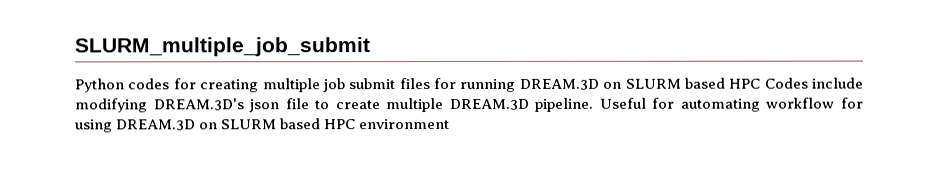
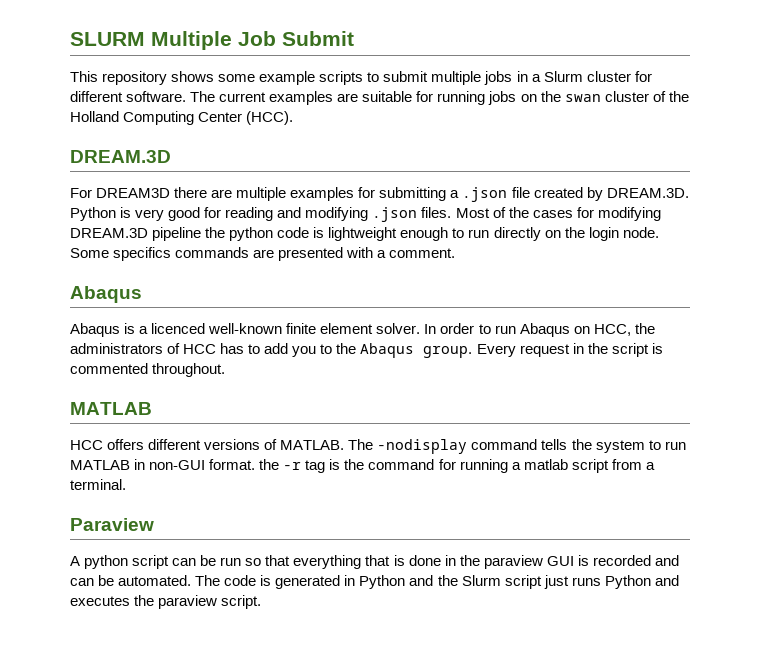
[74,37,370,57] [74,77,864,93] [75,97,865,113] [75,118,451,133] SLURM_multiple_job_submit // Python codes for creating multiple job submit files for running DREAM.3D on SLURM based HPC Codes include modifying DREAM.3D's json file to create multiple DREAM.3D pipeline. Useful for automating workflow for using DREAM.3D on SLURM based HPC environment -> [70,31,354,50] [70,71,652,85] [70,91,689,105] [70,111,294,125] [70,150,171,163] [70,187,689,202] [70,207,661,222] [70,227,659,241] [70,247,456,261] [70,286,142,303] [70,323,655,337] [70,343,663,358] [70,363,226,377] [70,402,152,415] [70,439,686,454] [70,459,655,473] [70,479,126,490] [70,518,154,531] [70,555,679,569] [70,575,679,589] [70,595,262,609] SLURM Multiple Job Submit // This repository shows some example scripts to submit multiple jobs in a Slurm cluster for different software. The current examples are suitable for running jobs on the swan cluster of the Holland Computing Center (HCC). // DREAM.3D // For DREAM3D there are multiple examples for submitting a .json file created by DREAM.3D. Python is very good for reading and modifying .json files. Most of the cases for modifying DREAM.3D pipeline the python code is lightweight enough to run directly on the login node. Some specifics commands are presented with a comment. // Abaqus // Abaqus is a licenced well-known finite element solver. In order to run Abaqus on HCC, the administrators of HCC has to add you to the Abaqus group. Every request in the script is commented throughout. // MATLAB // HCC offers different versions of MATLAB. The -nodisplay command tells the system to run MATLAB in non-GUI format. the -r tag is the command for running a matlab script from a terminal. // Paraview // A python script can be run so that everything that is done in the paraview GUI is recorded and can be automated. The code is generated in Python and the Slurm script just runs Python and executes the paraview script.

